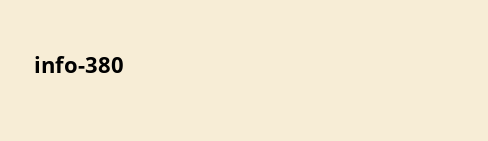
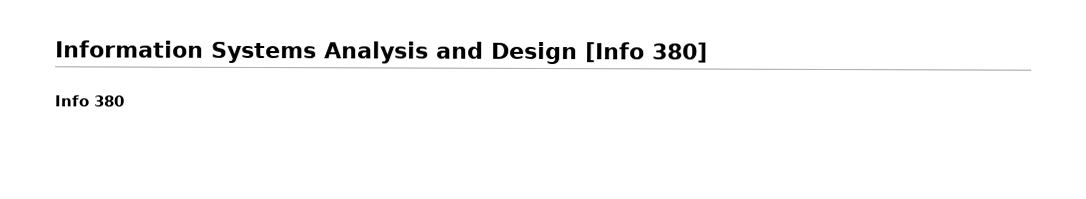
[34,56,124,73] info-380 -> [55,40,708,65] [54,95,125,107] Information Systems Analysis and Design [Info 380] // Info 380

